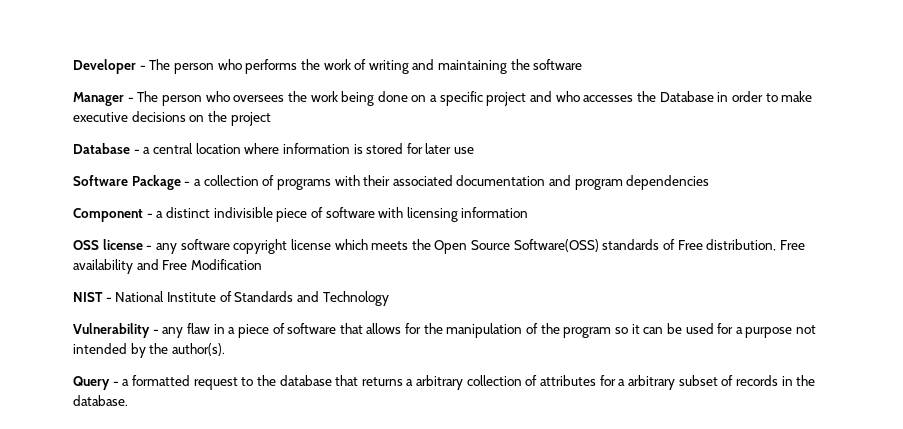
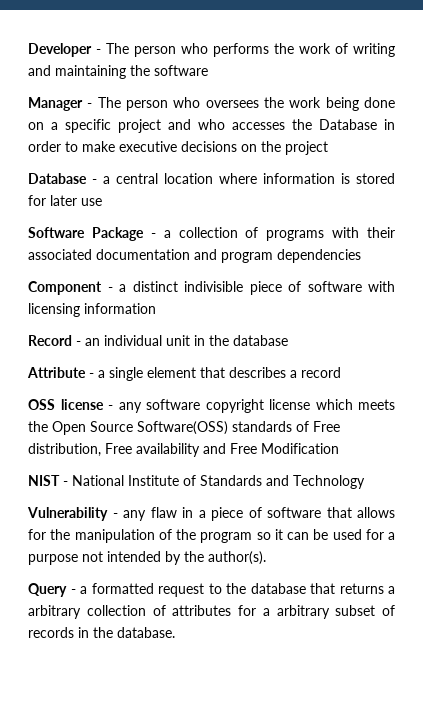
(529, 212) none -> [28,335,288,346] [27,367,341,381] // Record - an individual unit in the database // Attribute - a single element that describes a record

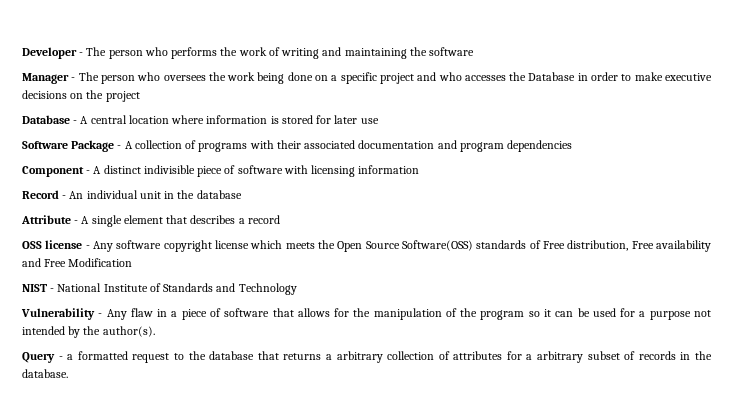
[103,176,110,184] a -> [80,116,89,124] A
[163,230,171,238] a -> [124,141,133,149] A
[119,284,126,292] a -> [93,166,102,174] A
[85,338,100,346] an -> [69,191,84,199] An
[98,370,105,378] a -> [81,216,90,224] A
[118,402,142,413] any -> [92,241,113,252] Any
[123,510,146,521] any -> [106,309,127,320] Any

